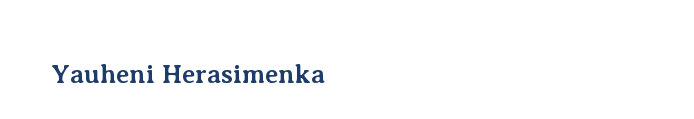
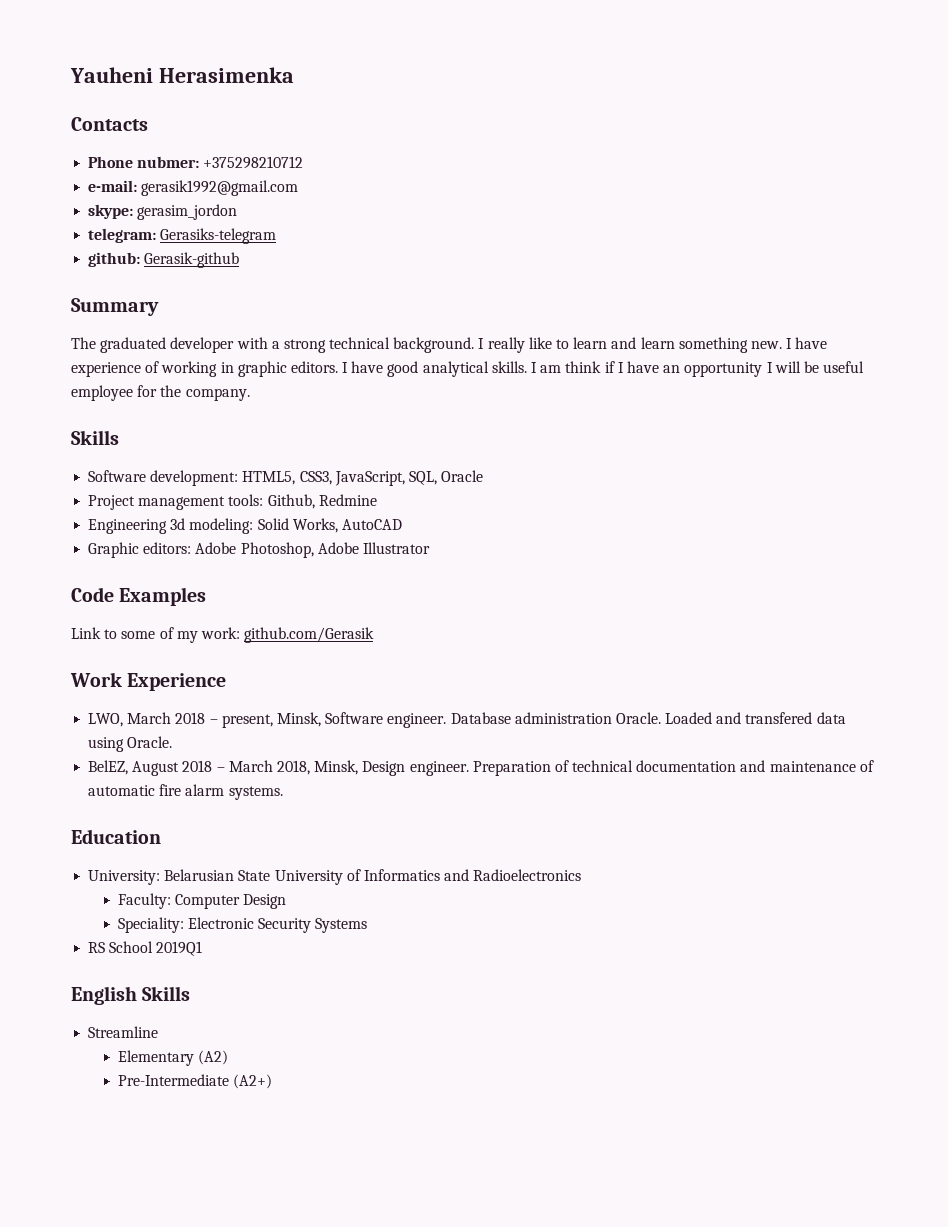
(325, 73) none -> [71,117,148,131] [88,156,304,169] [88,180,299,196] [88,204,238,220] [88,228,277,244] [88,252,240,268] [71,298,159,316] [71,337,828,353] [71,361,865,377] [71,385,250,401] [71,430,119,445] [88,470,484,486] [88,494,377,510] [88,518,402,534] [88,542,430,558] [71,587,207,606] [71,627,375,643] [70,672,227,691] [88,712,846,728] [88,736,173,752] [88,760,874,776] [88,784,283,800] [71,829,161,844] [88,869,582,885] [117,893,287,909] [117,917,368,933] [88,941,203,956] [71,986,191,1005] [88,1026,159,1038] [117,1050,228,1066] [117,1074,272,1089] // Contacts // Phone nubmer: +375298210712 // e-mail: gerasik1992@gmail.com // skype: gerasim_jordon // telegram: Gerasiks-telegram // github: Gerasik-github // Summary // The graduated developer with a strong technical background. I really like to learn and learn something new. I have experience of working in graphic editors. I have good analytical skills. I am think if I have an opportunity I will be useful employee for the company. // Skills // Software development: HTML5, CSS3, JavaScript, SQL, Oracle // Project management tools: Github, Redmine // Engineering 3d modeling: Solid Works, AutoCAD // Graphic editors: Adobe Photoshop, Adobe Illustrator // Code Examples // Link to some of my work: github.com/Gerasik // Work Experience // LWO, March 2018 – present, Minsk, Software engineer. Database administration Oracle. Loaded and transfered data using Oracle. // BelEZ, August 2018 – March 2018, Minsk, Design engineer. Preparation of technical documentation and maintenance of automatic fire alarm systems. // Education // University: Belarusian State University of Informatics and Radioelectronics // Faculty: Computer Design // Speciality: Electronic Security Systems // RS School 2019Q1 // English Skills // Streamline // Elementary (A2) // Pre-Intermediate (A2+)

